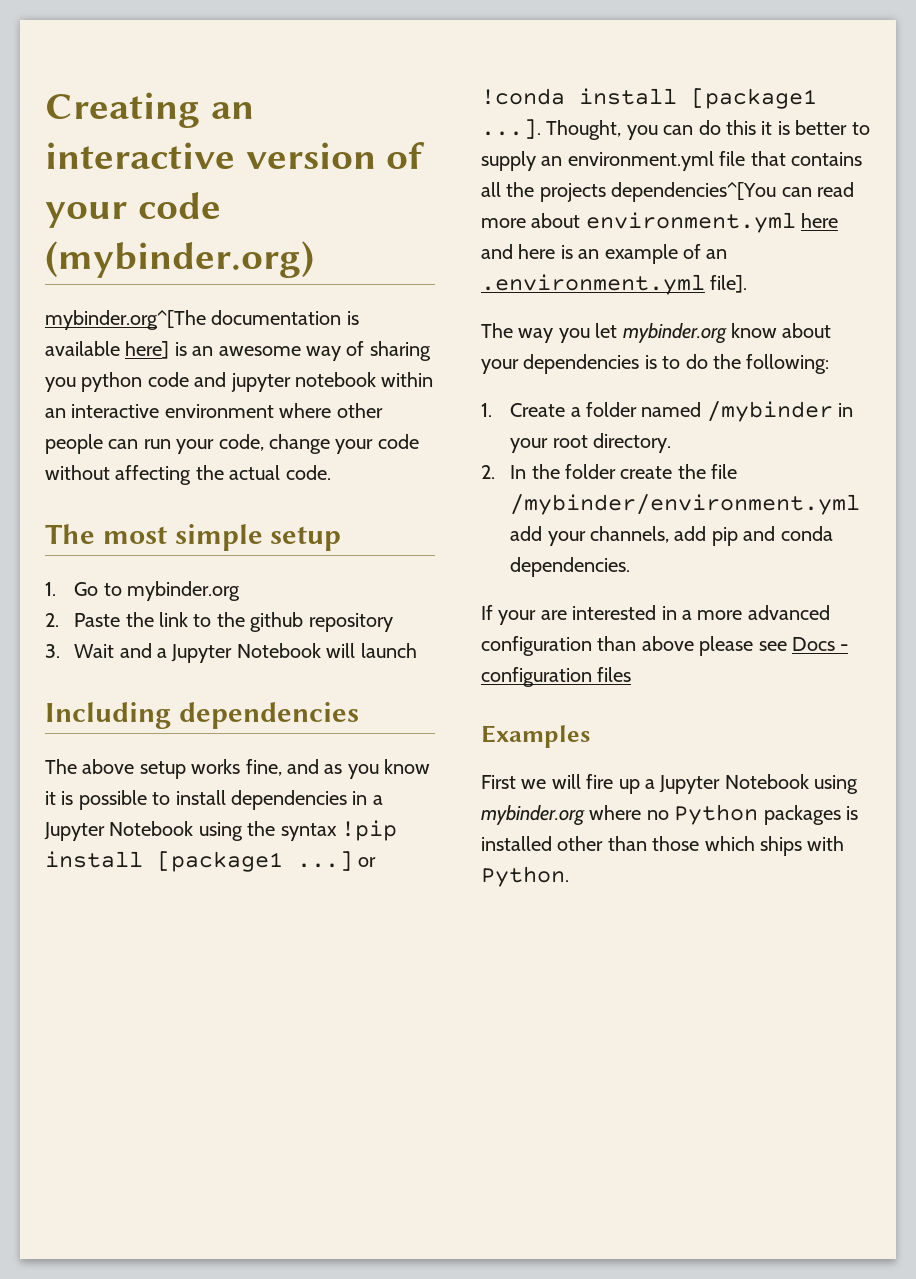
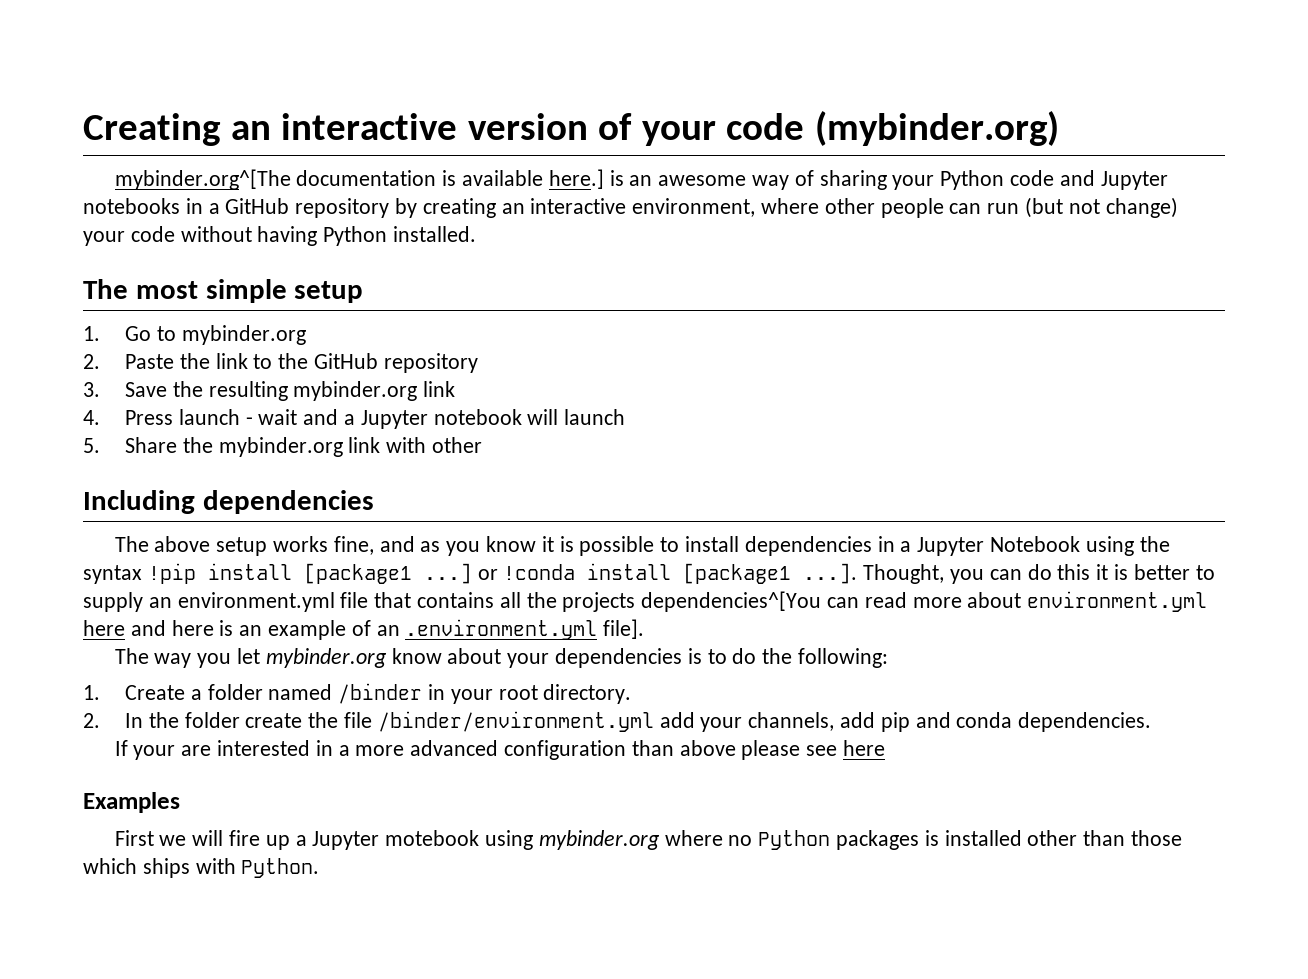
[125,341,170,359] here] -> [548,169,604,189] here.]
[45,372,434,392] [45,404,274,418] you python code and jupyter notebook within an interactive environment -> [892,170,1168,190] [83,198,756,218] your Python code and Jupyter notebooks in a GitHub repository by creating an interactive environment,
[176,434,419,454] [45,465,331,485] your code, change your code without affecting the actual code. -> [1025,197,1178,218] [83,226,477,246] (but not change) your code without having Python installed.
[250,612,304,632] github -> [314,353,379,369] GitHub
[74,644,115,658] Wait -> [124,381,456,401] [83,409,298,425] Save the resulting mybinder.org link // 4. Press launch - wait
[236,643,321,658] Notebook -> [433,409,522,425] notebook
(417, 650) none -> [83,437,483,457] // 5. Share the mybinder.org link with other
[706,401,833,422] /mybinder -> [338,683,423,704] /binder
[510,494,861,515] /mybinder/environment.yml -> [377,711,654,732] /binder/environment.yml
[792,637,849,651] [481,667,632,687] Docs - configuration files -> [843,740,886,756] here
[724,774,809,789] Notebook -> [385,830,480,846] motebook

